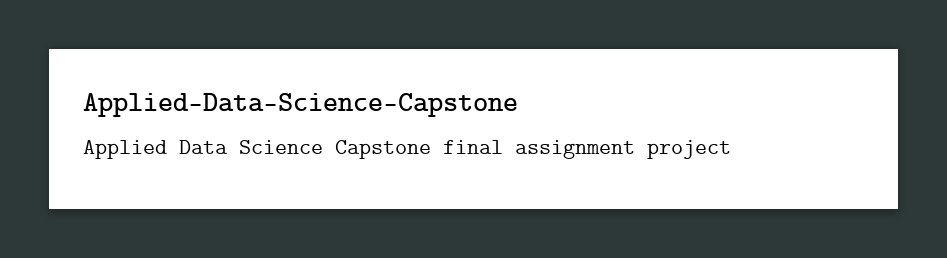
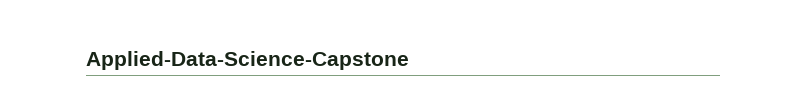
[83,140,731,159] // Applied Data Science Capstone final assignment project -> (409, 60) none

